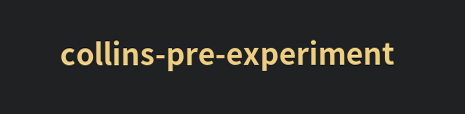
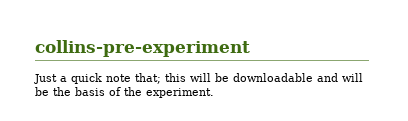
(395, 55) none -> [34,73,363,84] [35,87,214,98] // Just a quick note that; this will be downloadable and will be the basis of the experiment.

